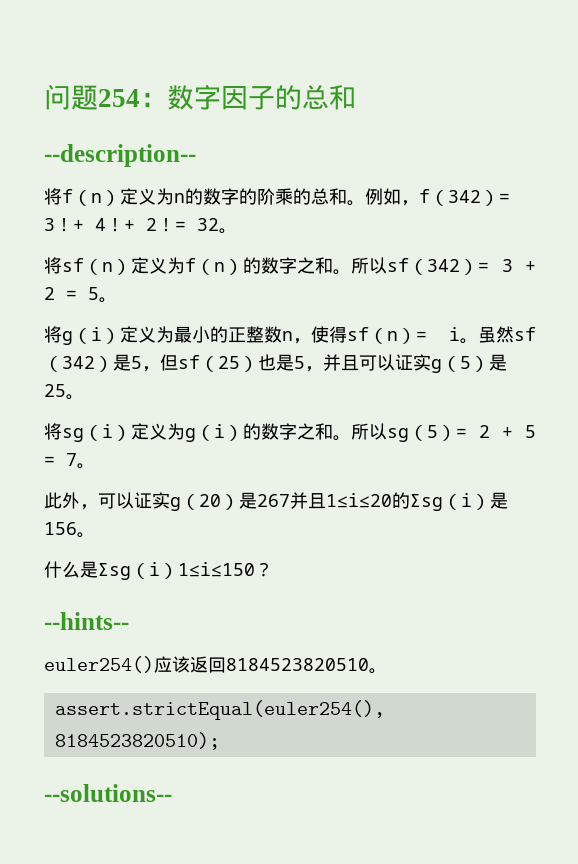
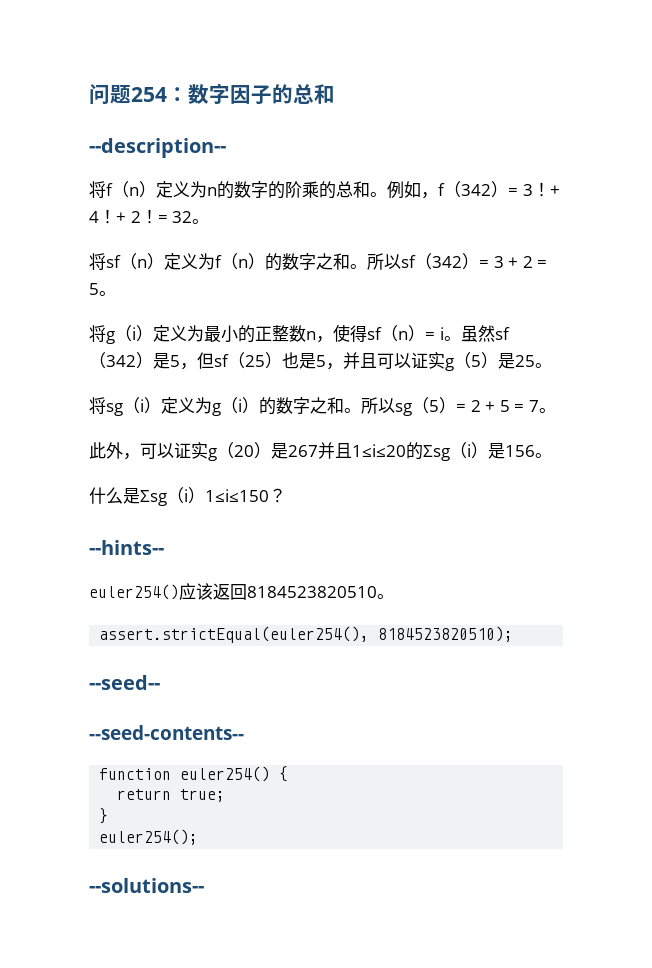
(220, 741) none -> [89,675,160,690] [89,725,244,740] [99,766,289,782] [117,789,226,802] [99,808,109,824] [99,829,199,845] // --seed-- // --seed-contents-- // function euler254() { // return true; // } // euler254();

